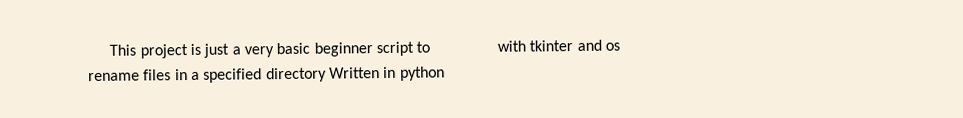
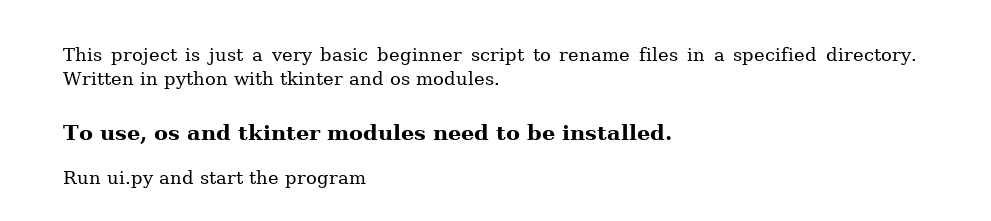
[265,67,327,83] directory -> [826,47,918,65] directory.
(620, 46) none -> [415,71,500,85] [63,124,672,144] [63,170,366,188] modules. // To use, os and tkinter modules need to be installed. // Run ui.py and start the program

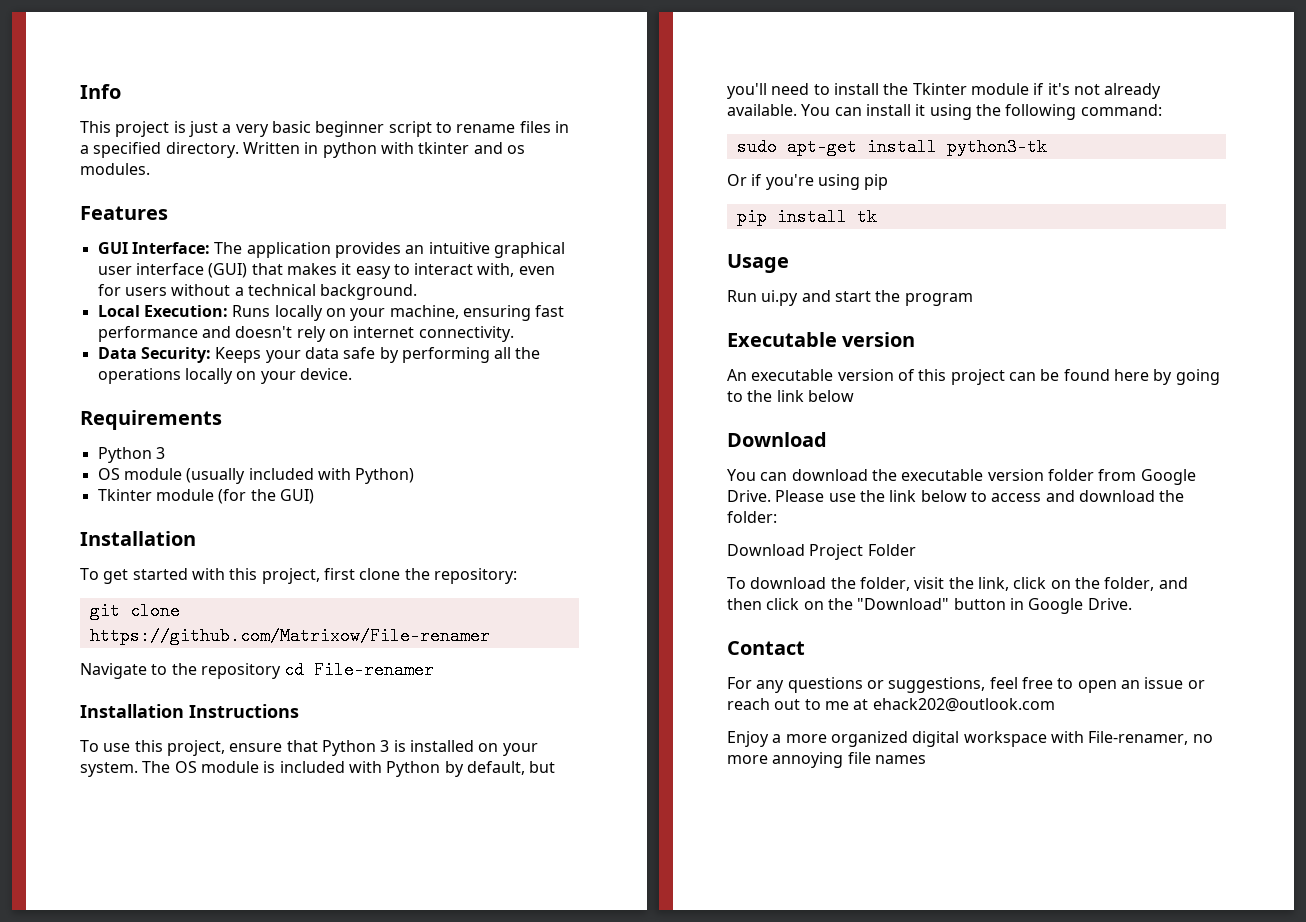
(63, 54) none -> [80,84,121,99] Info //
[63,124,672,144] To use, os and tkinter modules need to be installed. -> [80,206,168,220] [97,242,565,258] [97,263,555,279] [97,284,418,300] [97,305,565,321] [97,326,514,342] [97,347,541,363] [97,368,352,384] [80,410,222,430] [97,447,165,463] [97,468,415,484] [97,489,314,504] [80,531,196,546] [80,568,517,584] [89,602,180,620] [89,627,490,645] [80,661,435,679] [80,704,299,718] [80,740,538,756] [80,761,556,777] [727,83,1162,99] [727,104,1162,120] [736,138,1047,156] [727,174,889,190] [736,208,877,226] [727,254,789,273] Features // GUI Interface: The application provides an intuitive graphical user interface (GUI) that makes it easy to interact with, even for users without a technical background. // Local Execution: Runs locally on your machine, ensuring fast performance and doesn't rely on internet connectivity. // Data Security: Keeps your data safe by performing all the operations locally on your device. // Requirements // Python 3 // OS module (usually included with Python) // Tkinter module (for the GUI) // Installation // To get started with this project, first clone the repository: // git clone https://github.com/Matrixow/File-renamer // Navigate to the repository cd File-renamer // Installation Instructions // To use this project, ensure that Python 3 is installed on your system. The OS module is included with Python by default, but you'll need to install the Tkinter module if it's not already available. You can install it using the following command: // sudo apt-get install python3-tk // Or if you're using pip // pip install tk // Usage
(366, 181) none -> [727,332,916,347] [727,369,1220,385] [727,390,854,402] [727,432,827,447] [727,469,1196,485] [727,490,1185,502] [727,511,777,523] [727,544,916,560] [727,577,1188,591] [727,598,1132,614] [727,641,805,655] [727,677,1205,693] [727,698,1055,712] [727,731,1213,747] [727,752,926,768] // Executable version // An executable version of this project can be found here by going to the link below // Download // You can download the executable version folder from Google Drive. Please use the link below to access and download the folder: // Download Project Folder // To download the folder, visit the link, click on the folder, and then click on the "Download" button in Google Drive. // Contact // For any questions or suggestions, feel free to open an issue or reach out to me at ehack202@outlook.com // Enjoy a more organized digital workspace with File-renamer, no more annoying file names

